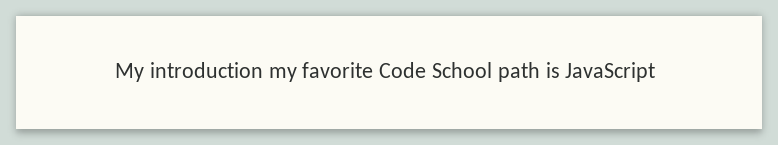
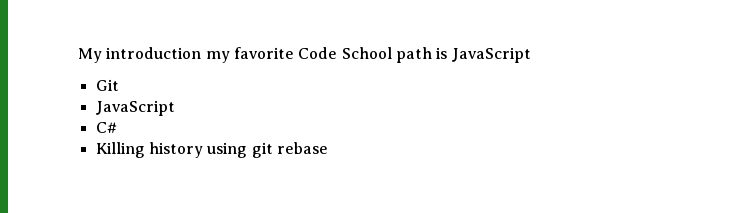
(656, 72) none -> [95,79,119,91] [95,100,175,116] [95,122,117,133] [95,142,328,158] // Git // JavaScript // C# // Killing history using git rebase

